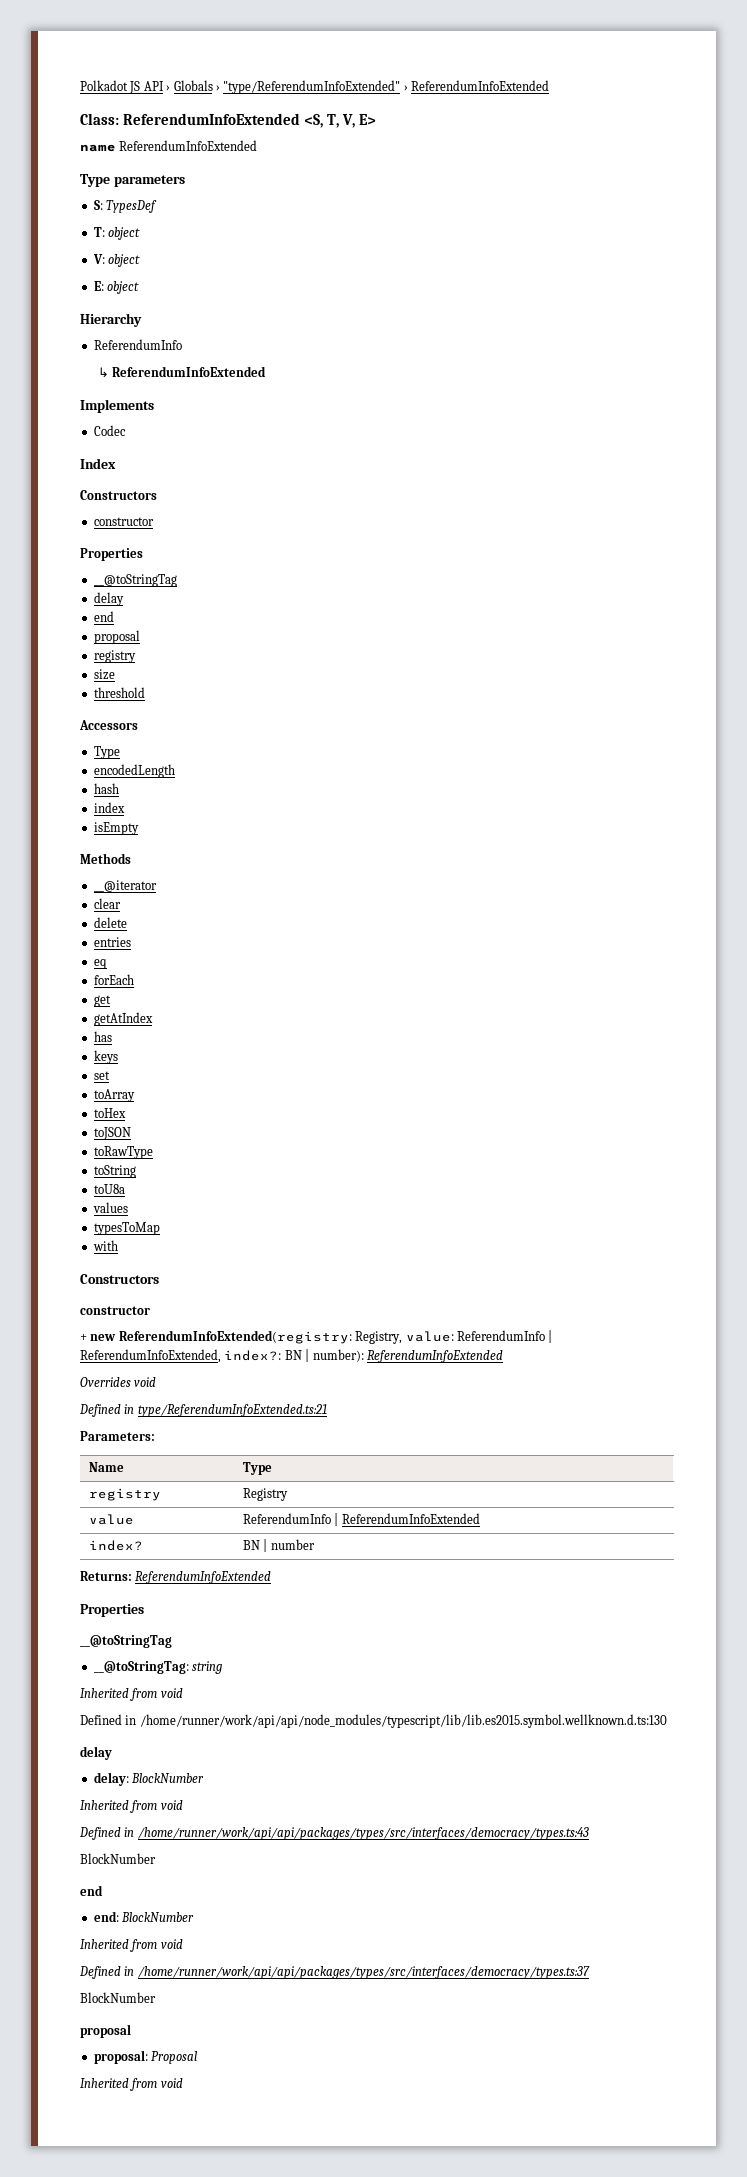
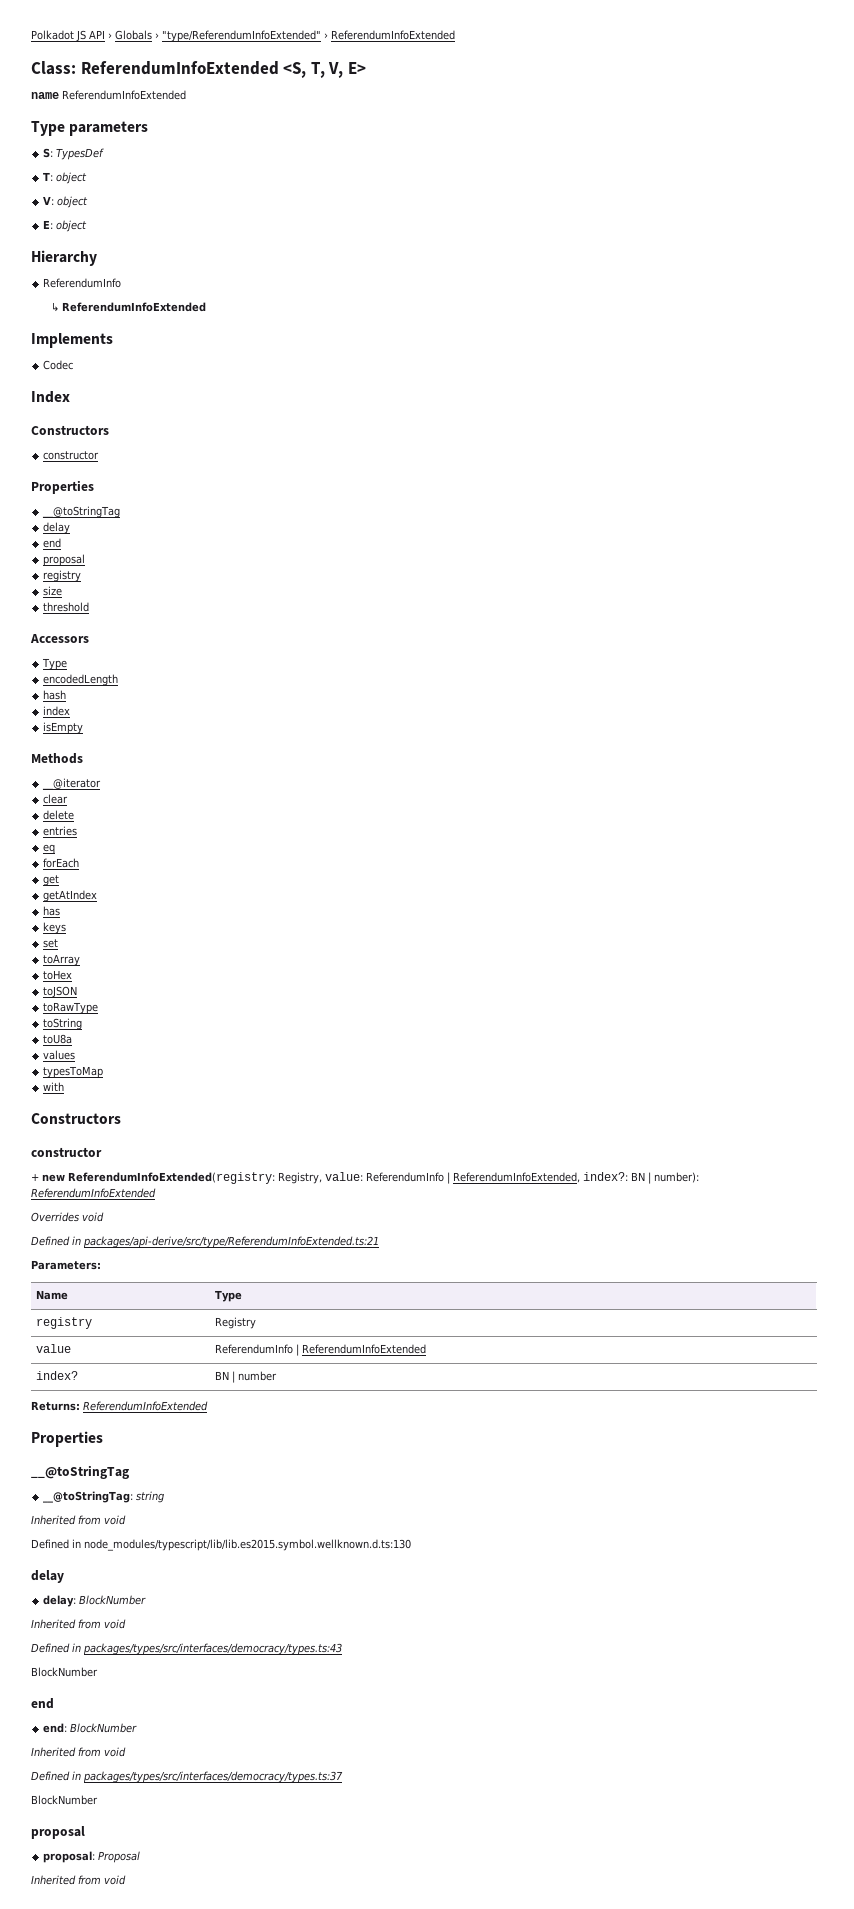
[137,1404,327,1417] type/ReferendumInfoExtended.ts:21 -> [83,1236,379,1248] packages/api-derive/src/type/ReferendumInfoExtended.ts:21
[139,1714,667,1728] /home/runner/work/api/api/node_modules/typescript/lib/lib.es2015.symbol.wellknown.d.ts:130 -> [84,1539,411,1551] node_modules/typescript/lib/lib.es2015.symbol.wellknown.d.ts:130
[137,1827,589,1840] /home/runner/work/api/api/packages/types/src/interfaces/democracy/types.ts:43 -> [83,1643,342,1655] packages/types/src/interfaces/democracy/types.ts:43
[137,1966,590,1979] /home/runner/work/api/api/packages/types/src/interfaces/democracy/types.ts:37 -> [83,1771,343,1783] packages/types/src/interfaces/democracy/types.ts:37

